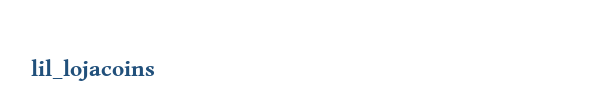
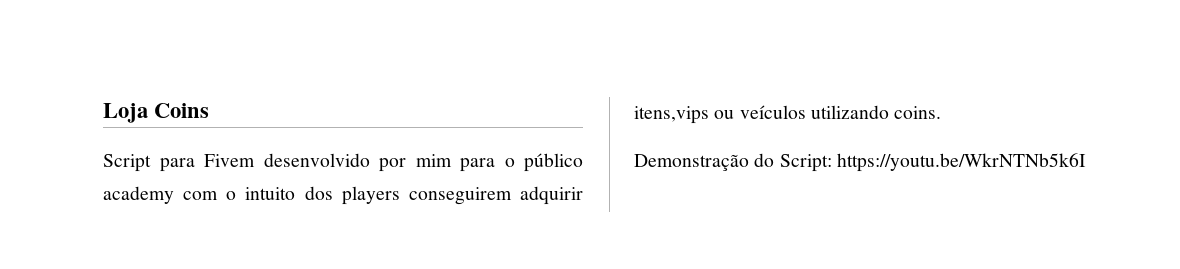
[31,59,155,81] lil_lojacoins -> [103,103,210,123] [103,153,583,172] [103,186,583,205] [634,105,942,124] [634,153,1086,172] Loja Coins // Script para Fivem desenvolvido por mim para o público academy com o intuito dos players conseguirem adquirir itens,vips ou veículos utilizando coins. // Demonstração do Script: https://youtu.be/WkrNTNb5k6I

